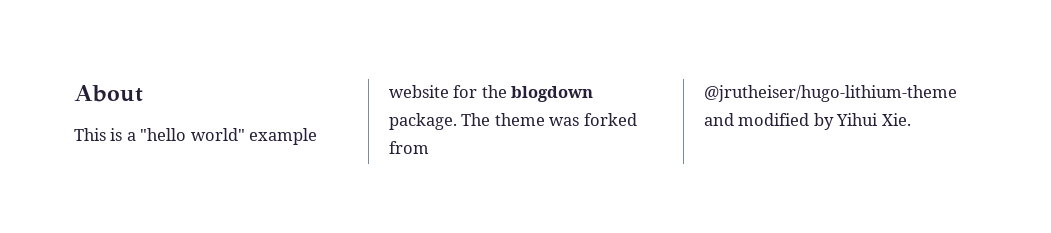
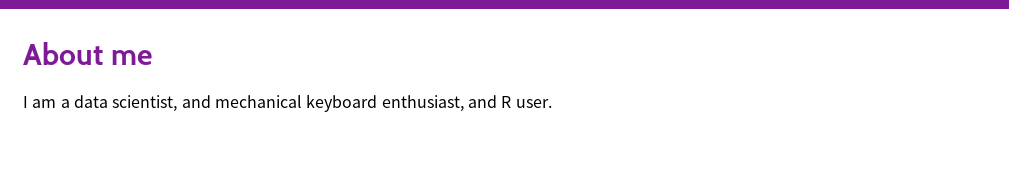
[74,128,318,145] [389,85,594,102] [389,113,637,130] [389,141,429,154] [704,85,957,102] [704,113,911,130] // This is a "hello world" example website for the blogdown package. The theme was forked from @jrutheiser/hugo-lithium-theme and modified by Yihui Xie. -> [111,50,153,65] [23,94,552,112] me // I am a data scientist, and mechanical keyboard enthusiast, and R user.

